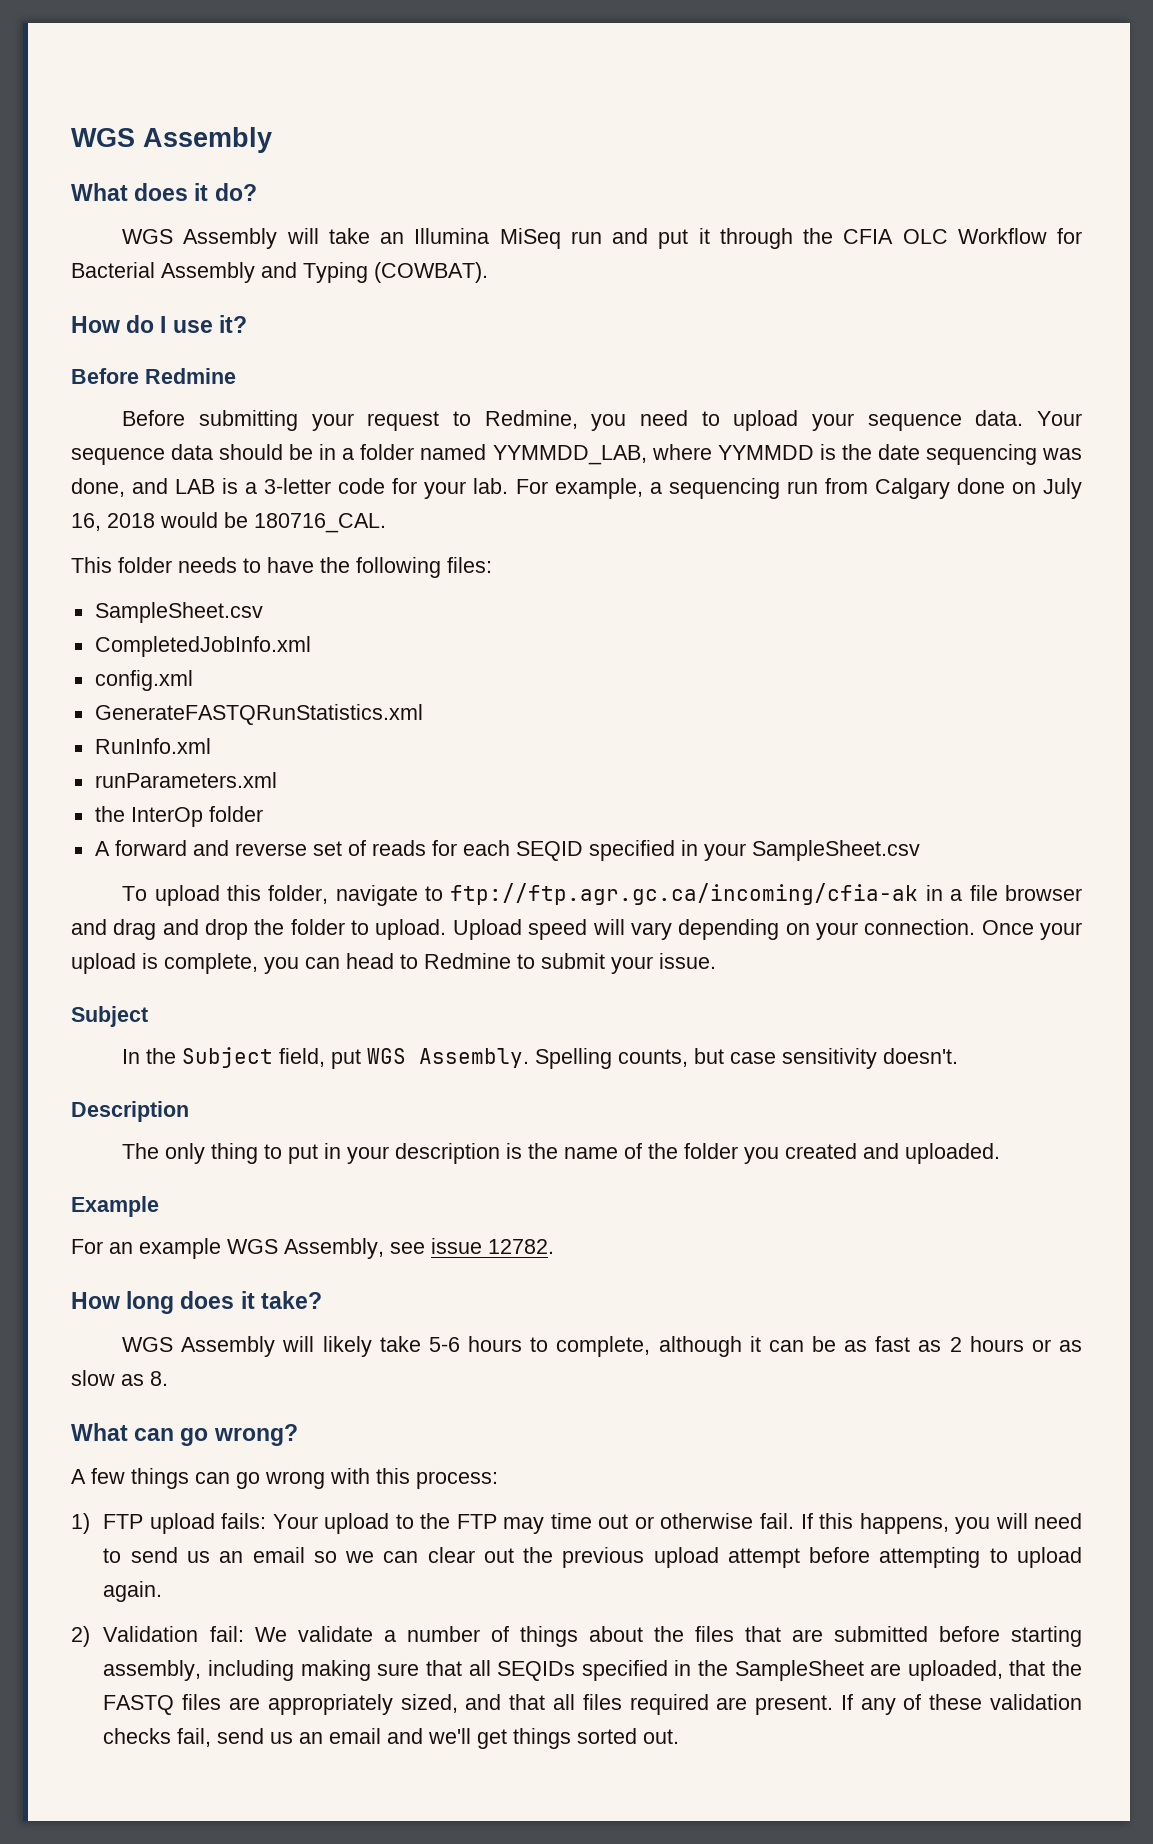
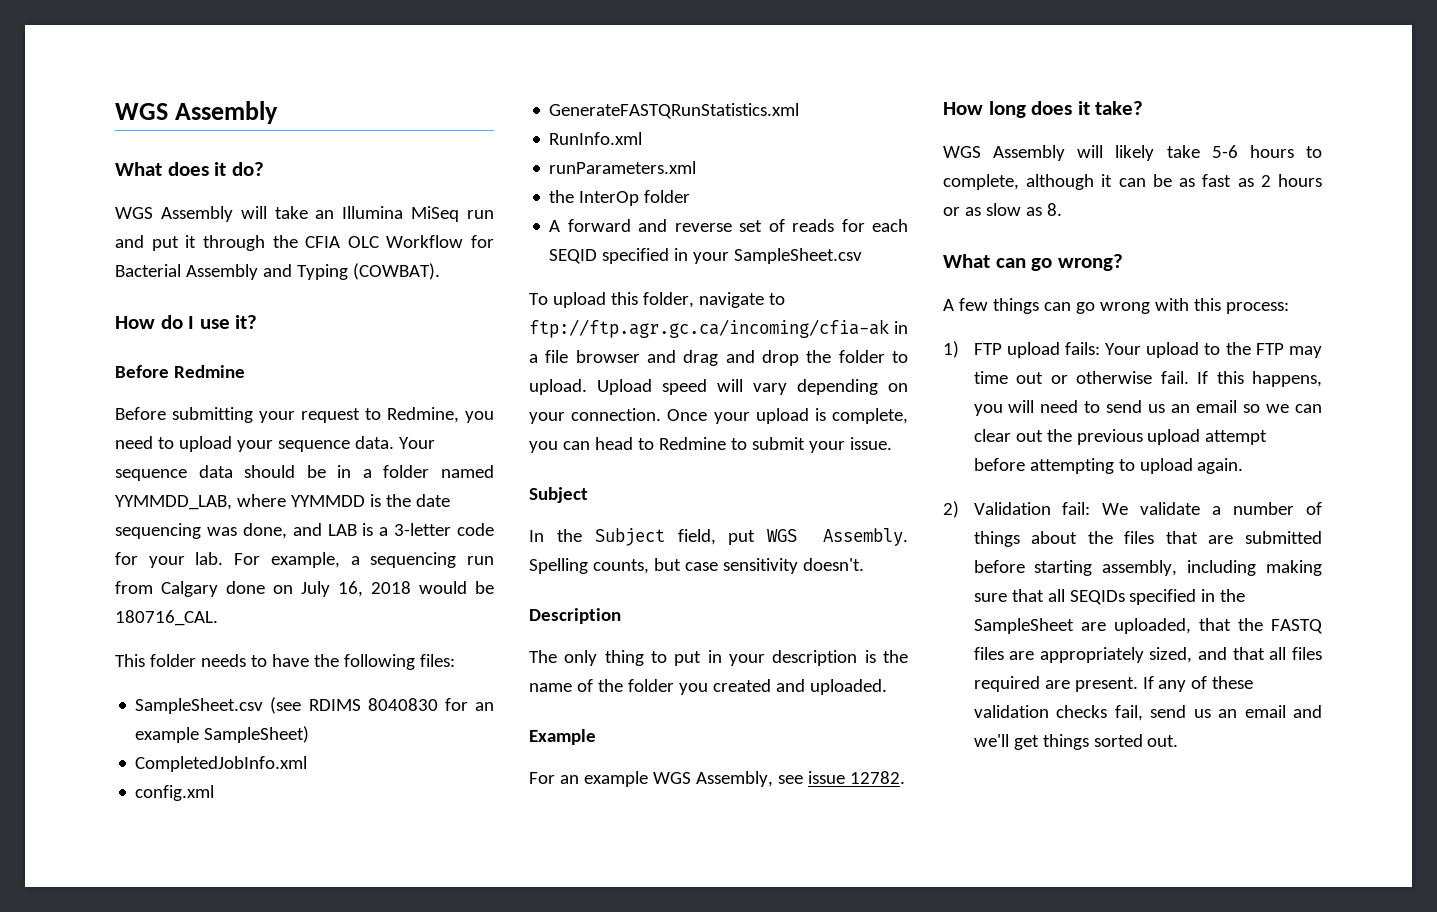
(263, 612) none -> [270,697,494,714] [135,726,310,743] (see RDIMS 8040830 for an example SampleSheet)

